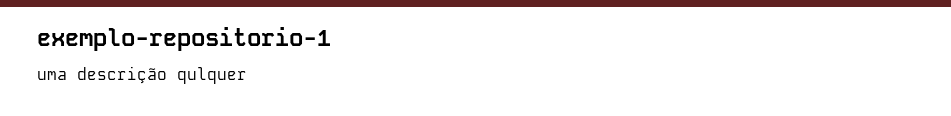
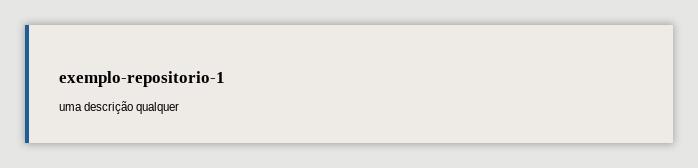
[177,67,247,84] qulquer -> [136,102,180,114] qualquer

